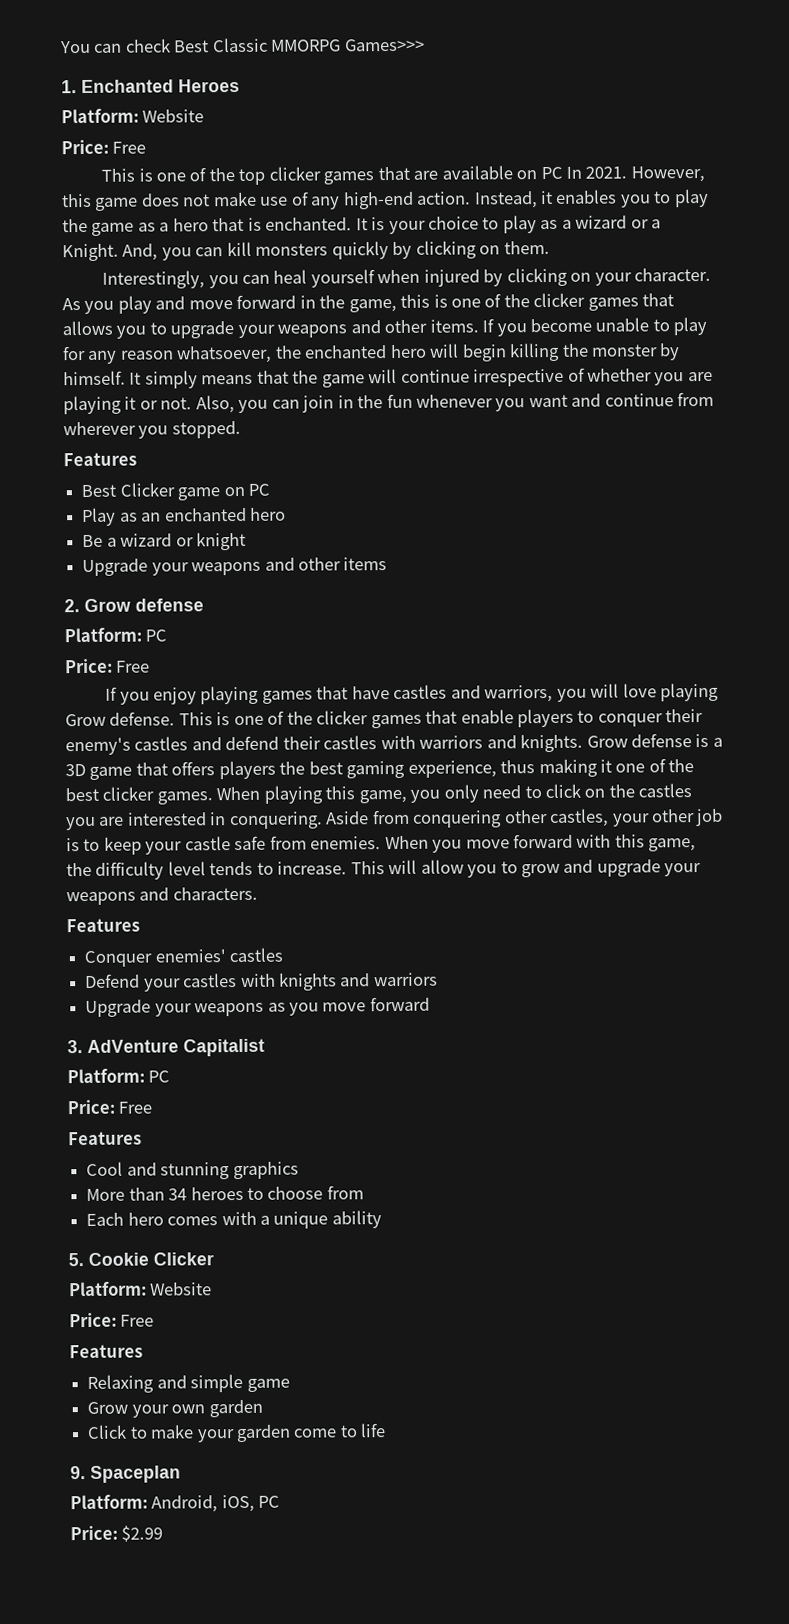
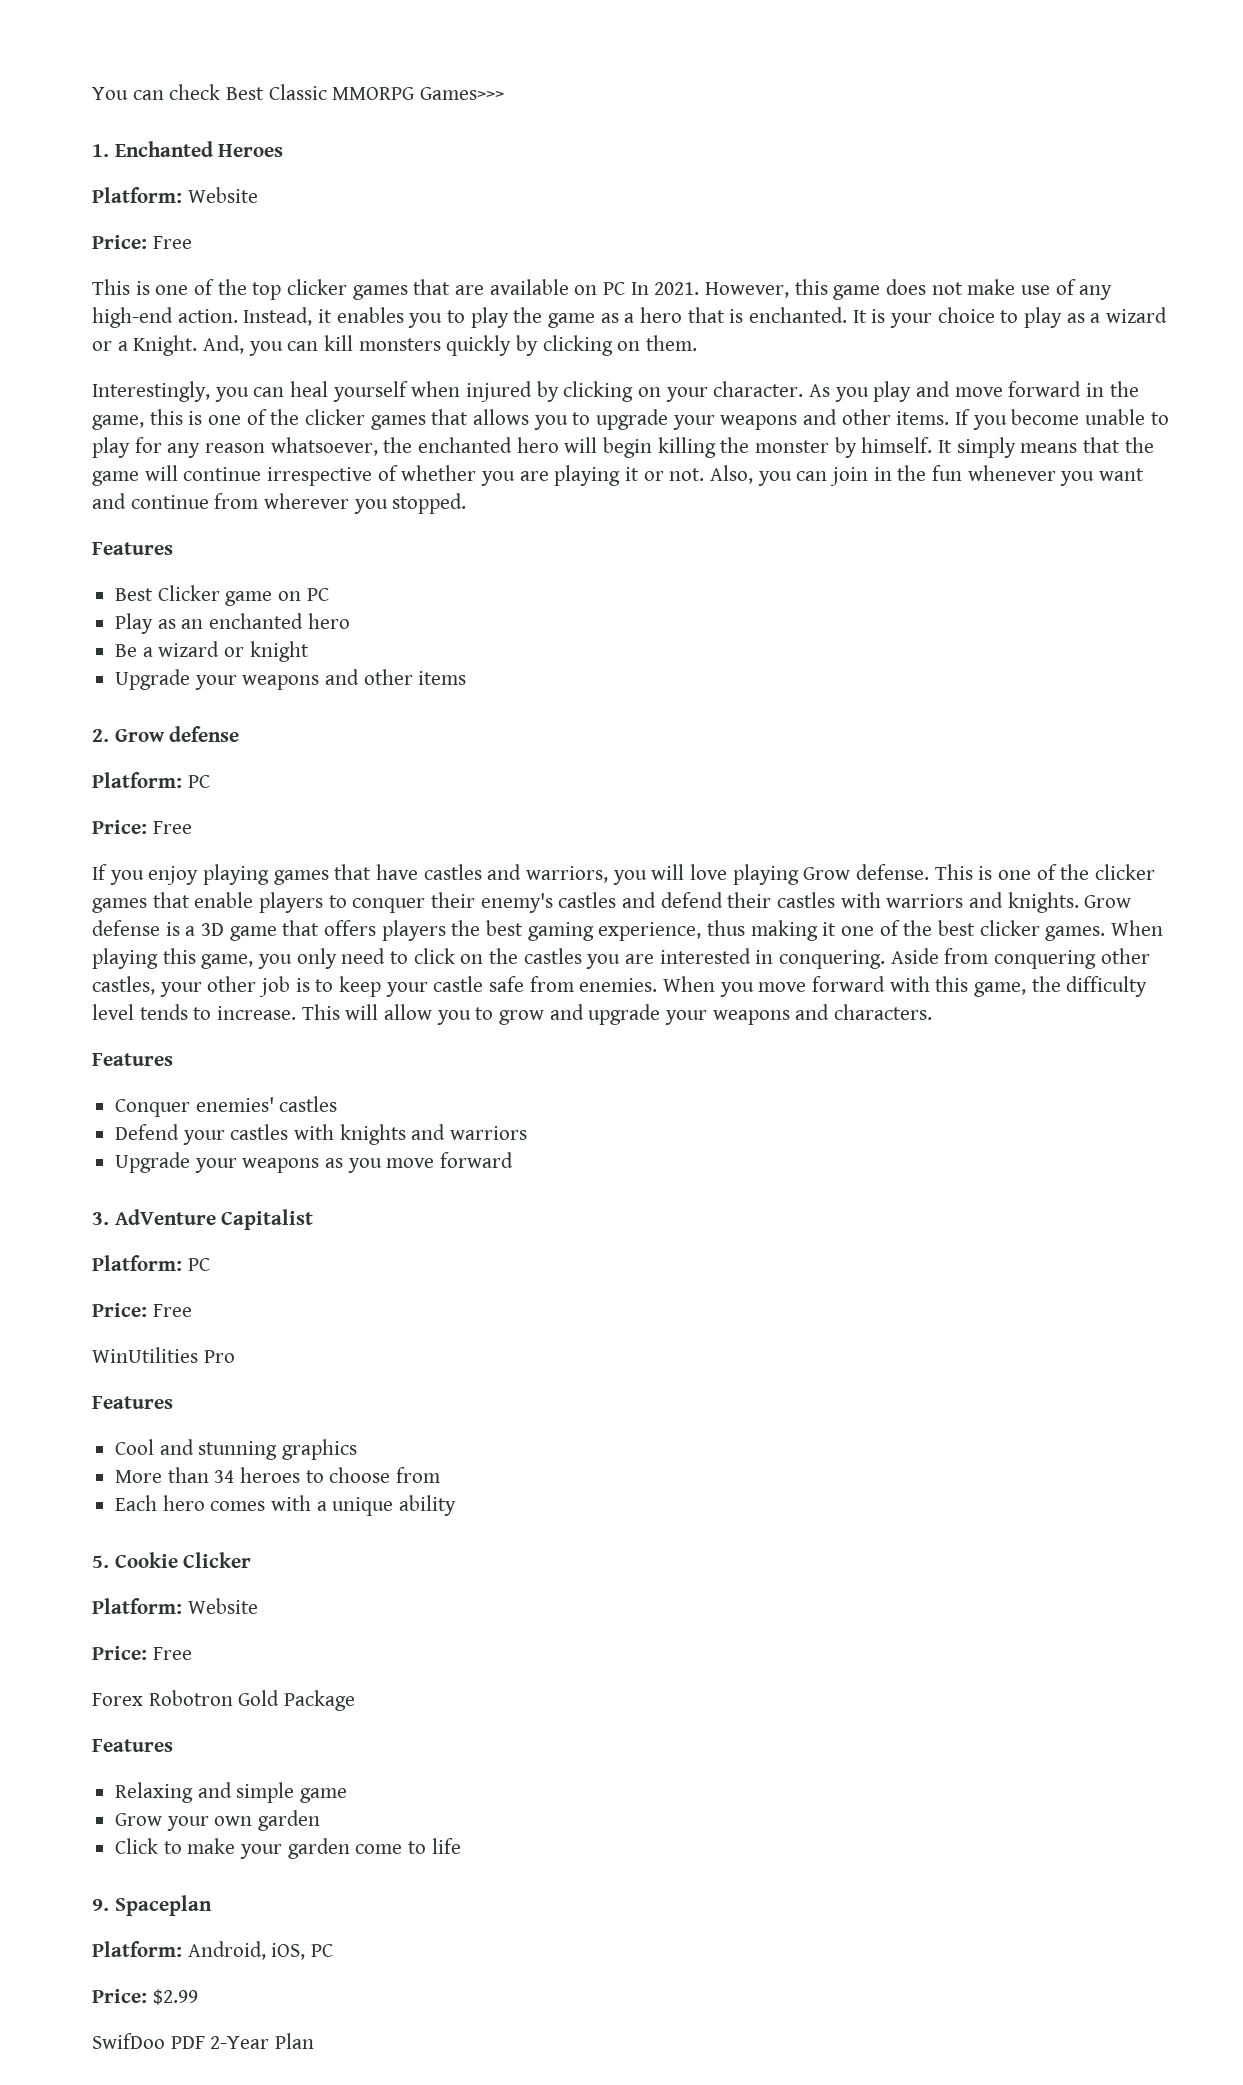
(153, 1107) none -> [92,1347,235,1363] // WinUtilities Pro
(155, 1320) none -> [92,1690,356,1711] // Forex Robotron Gold Package
(164, 1533) none -> [92,2033,315,2049] // SwifDoo PDF 2-Year Plan

